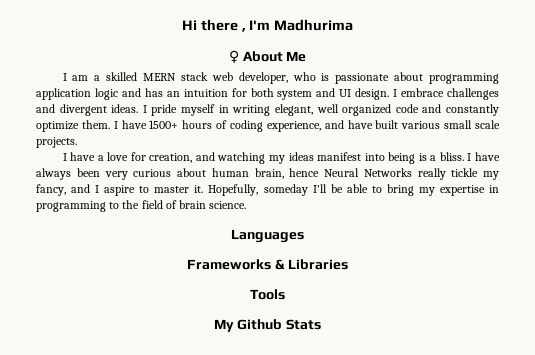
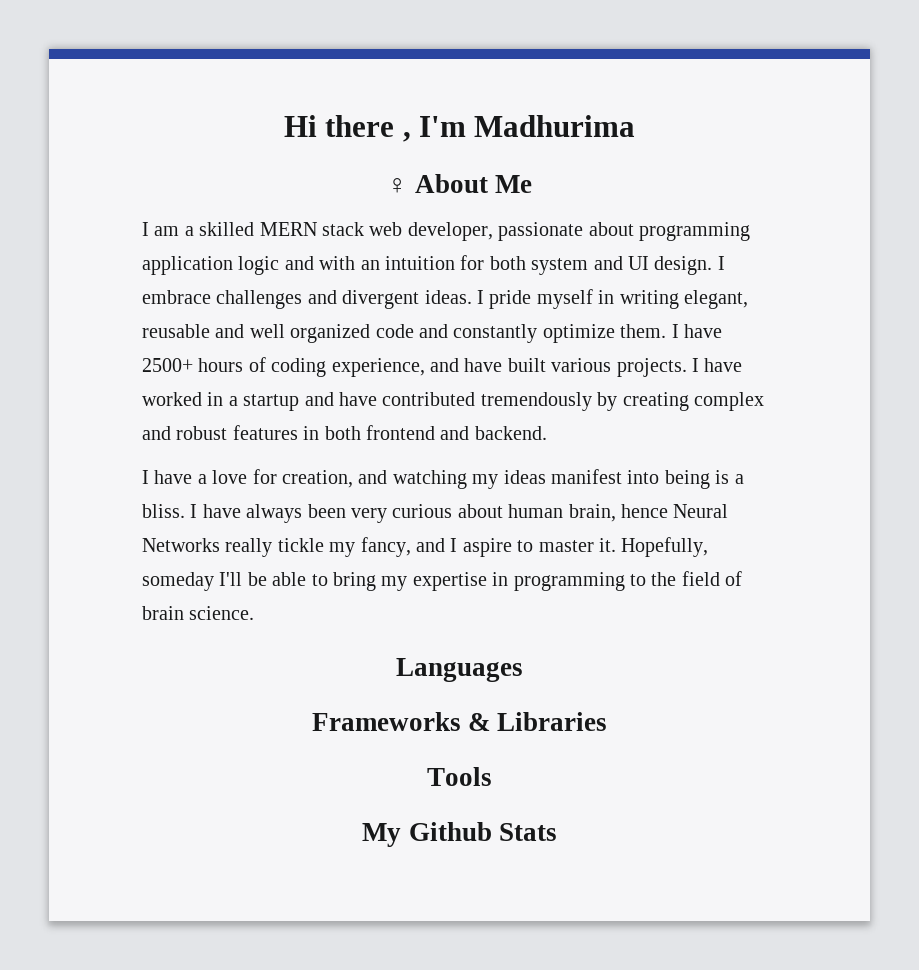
[292,72,330,81] who is -> (493, 231) none
[144,88,163,97] has -> [319,256,356,270] with
(313, 110) none -> [142,324,245,338] reusable and
[149,120,179,129] 1500+ -> [142,358,193,372] 2500+
[444,120,500,129] small scale -> (612, 365) none
(77, 142) none -> [691,358,743,372] [142,392,764,411] [142,425,547,440] I have worked in a startup and have contributed tremendously by creating complex and robust features in both frontend and backend.

